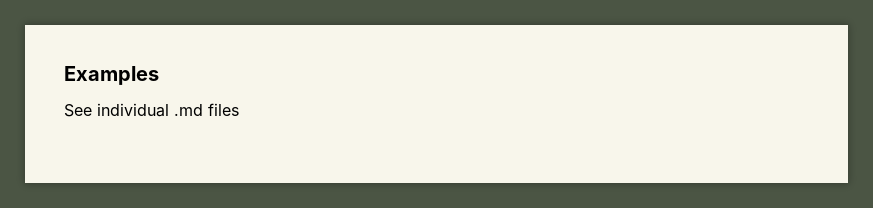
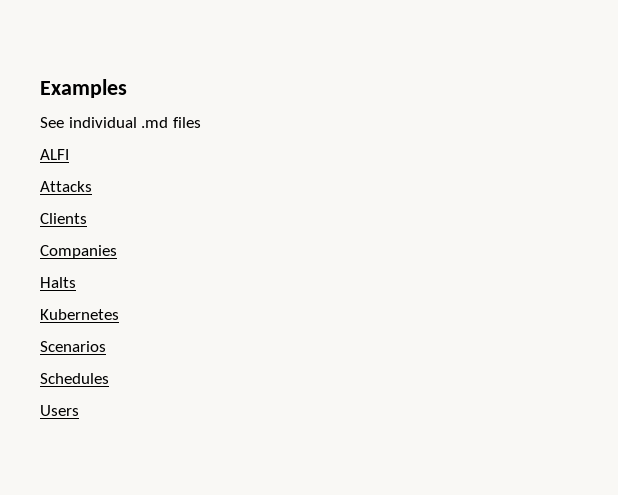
(239, 109) none -> [40,149,69,160] [40,181,92,192] [40,213,87,224] [40,245,117,259] [40,277,76,288] [40,309,119,320] [40,341,106,352] [40,373,109,384] [40,405,79,416] // ALFI // Attacks // Clients // Companies // Halts // Kubernetes // Scenarios // Schedules // Users

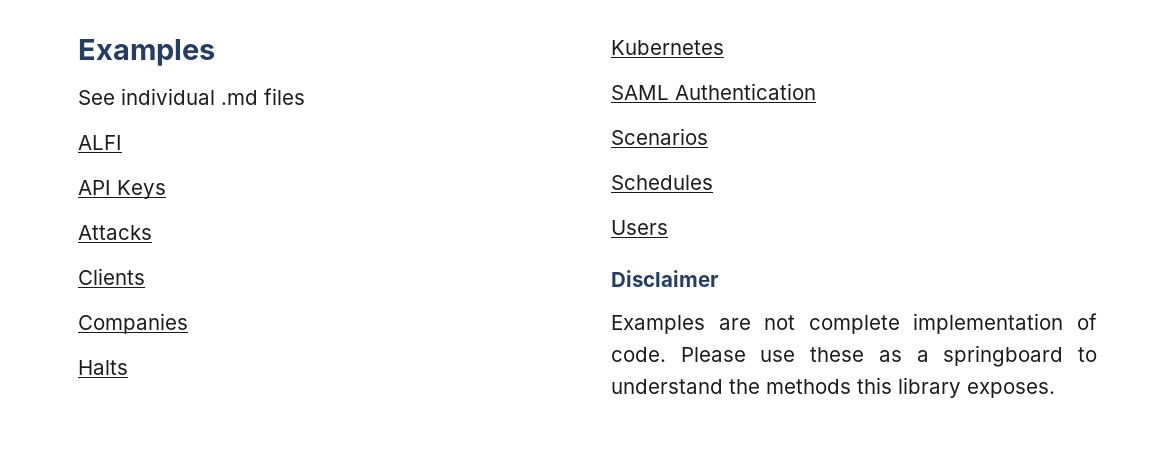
(69, 154) none -> [78,180,166,199] // API Keys
(119, 314) none -> [611,83,816,100] // SAML Authentication
(79, 410) none -> [611,270,718,287] [611,313,1097,334] [611,345,1097,367] [611,377,1055,398] // Disclaimer // Examples are not complete implementation of code. Please use these as a springboard to understand the methods this library exposes.

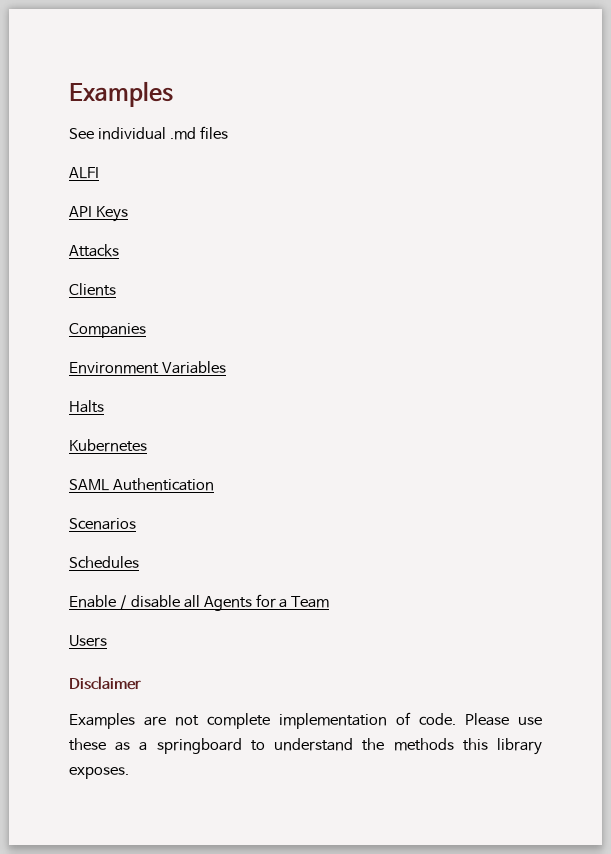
(188, 323) none -> [69,361,226,374] // Environment Variables
(713, 182) none -> [69,594,330,611] // Enable / disable all Agents for a Team

